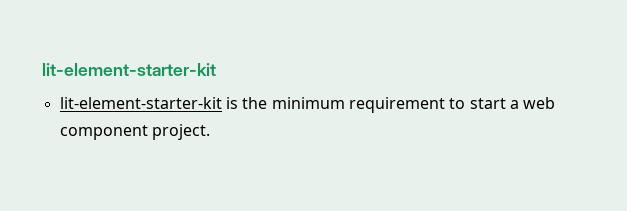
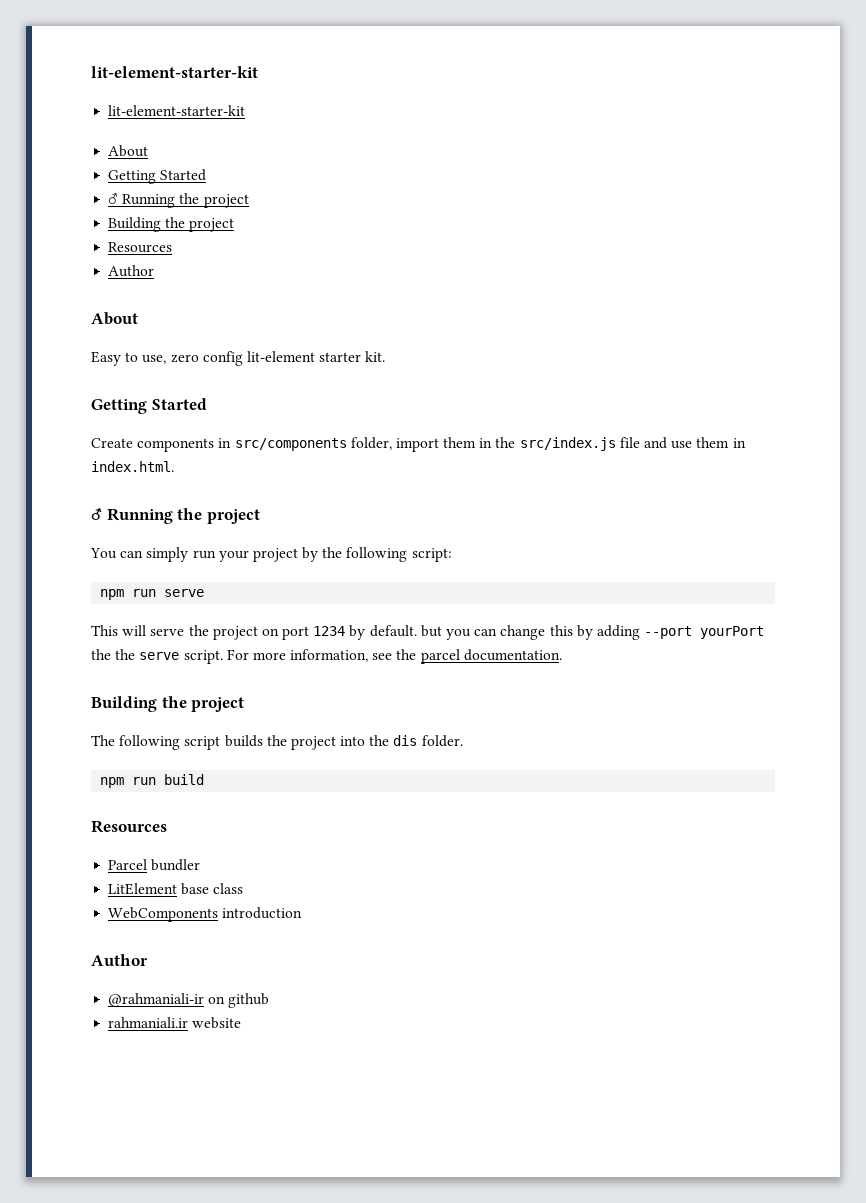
[225,97,556,113] [59,124,210,140] is the minimum requirement to start a web component project. -> [108,145,149,157] [108,169,207,184] [108,192,249,208] [108,217,235,232] [108,242,173,253] [108,265,155,277] [91,312,138,325] [91,351,386,366] [91,398,207,414] [91,437,746,452] [91,461,174,472] [91,508,260,524] [90,547,452,562] [100,589,205,600] [91,625,765,640] [91,649,562,664] [91,696,245,712] [91,735,463,750] [100,774,205,788] [91,820,167,833] [108,859,201,871] [108,883,244,895] [108,907,303,922] [91,954,148,966] [108,993,270,1008] [108,1017,242,1029] // About // Getting Started // ♂ Running the project // Building the project // Resources // Author // About // Easy to use, zero config lit-element starter kit. // Getting Started // Create components in src/components folder, import them in the src/index.js file and use them in index.html. // ♂ Running the project // You can simply run your project by the following script: // npm run serve // This will serve the project on port 1234 by default. but you can change this by adding --port yourPort the the serve script. For more information, see the parcel documentation. // Building the project // The following script builds the project into the dis folder. // npm run build // Resources // Parcel bundler // LitElement base class // WebComponents introduction // Author // @rahmaniali-ir on github // rahmaniali.ir website

